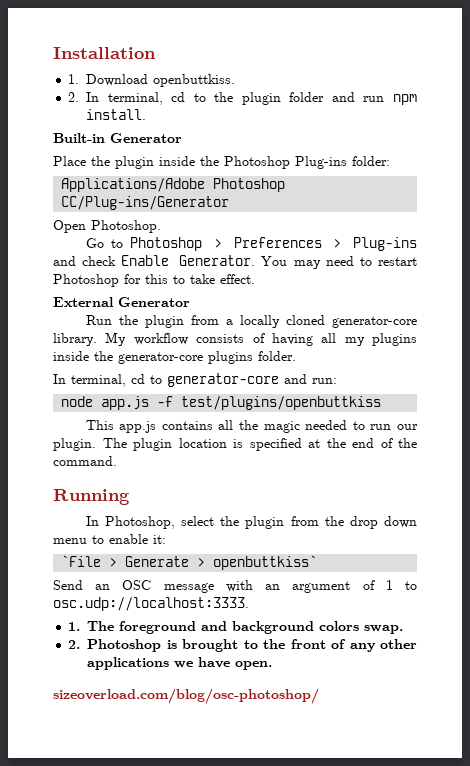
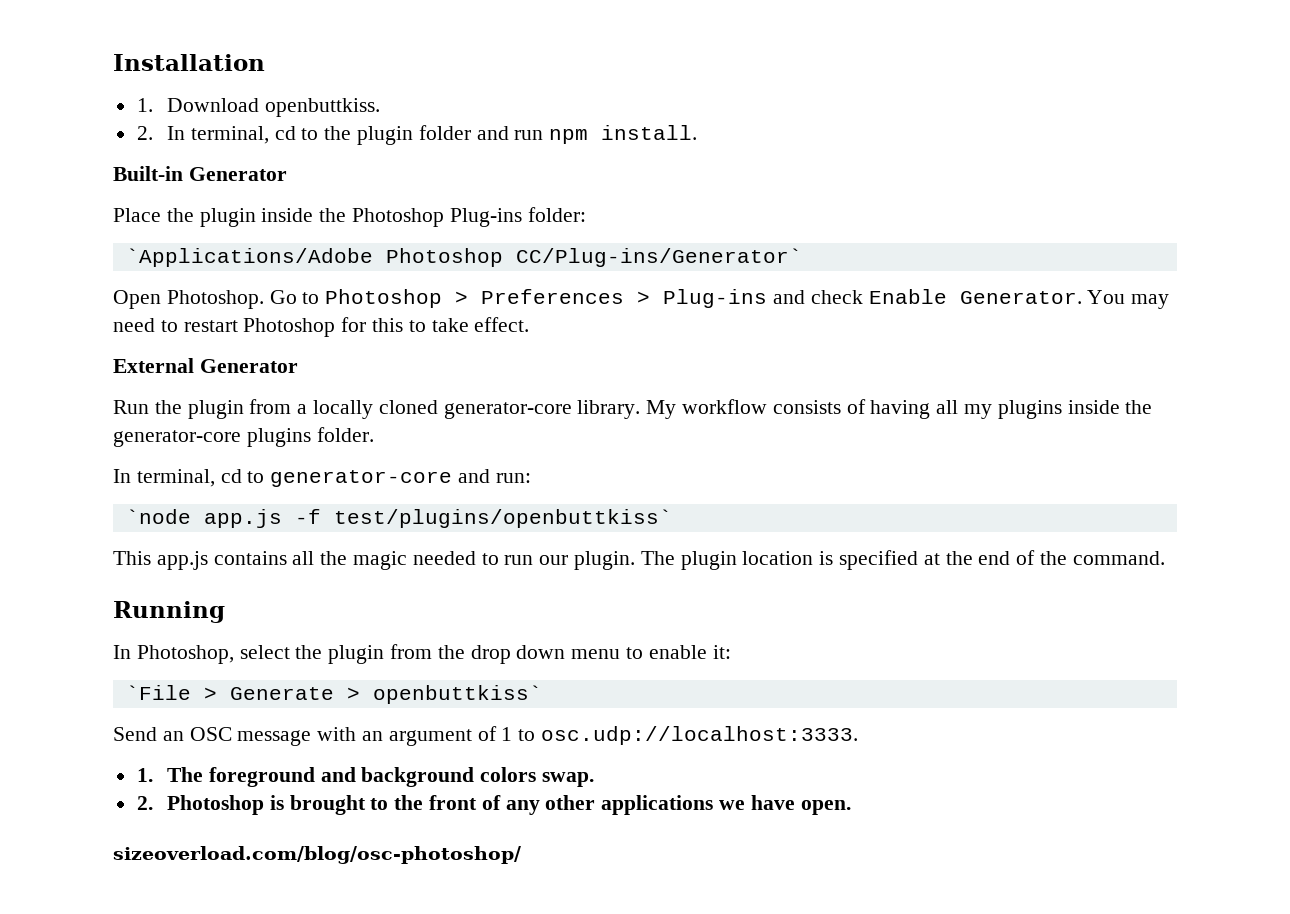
[61,178,286,192] [61,196,230,210] Applications/Adobe Photoshop CC/Plug-ins/Generator -> [125,248,802,267] `Applications/Adobe Photoshop CC/Plug-ins/Generator`
(161, 226) // -> (264, 299) none
[61,396,94,407] node -> [125,509,191,524] `node
[181,396,382,410] test/plugins/openbuttkiss -> [333,509,672,528] test/plugins/openbuttkiss`

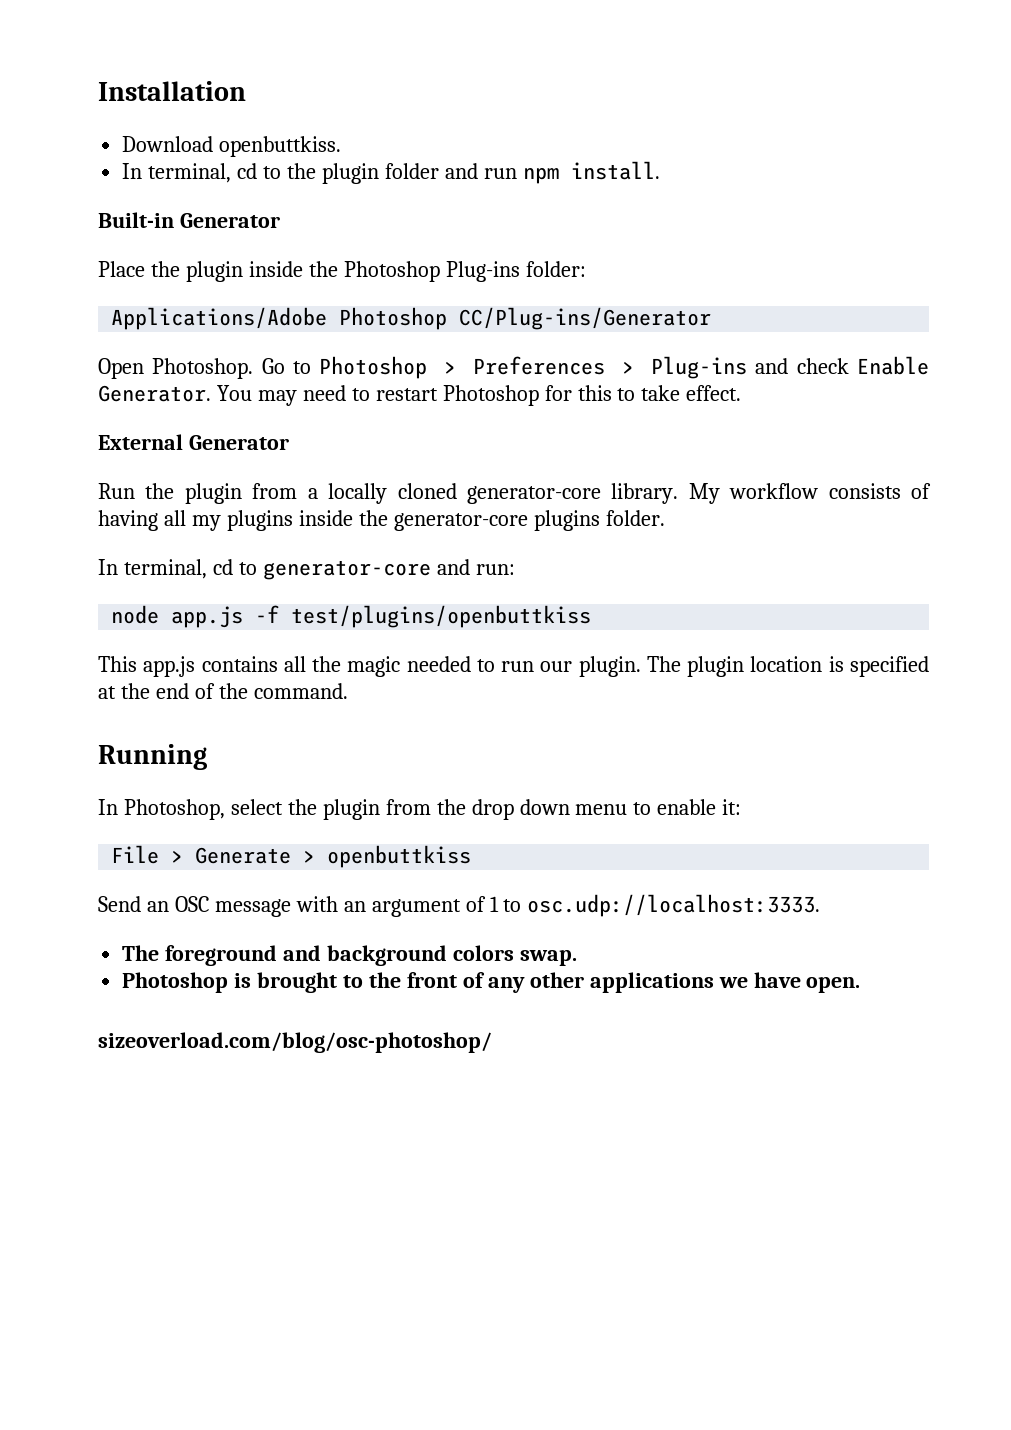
[136,98,153,112] 1. -> (246, 91) none
[136,126,153,140] 2. -> (342, 146) none
[125,248,802,267] `Applications/Adobe Photoshop CC/Plug-ins/Generator` -> [111,307,712,330] Applications/Adobe Photoshop CC/Plug-ins/Generator
[125,509,191,524] `node -> [111,605,160,624] node
[333,509,672,528] test/plugins/openbuttkiss` -> [291,605,592,628] test/plugins/openbuttkiss
[125,685,191,700] `File -> [111,845,160,864] File
[372,685,542,704] openbuttkiss` -> [327,845,472,868] openbuttkiss
[136,768,153,782] 1. -> (821, 905) none
[136,796,153,810] 2. -> (577, 958) none

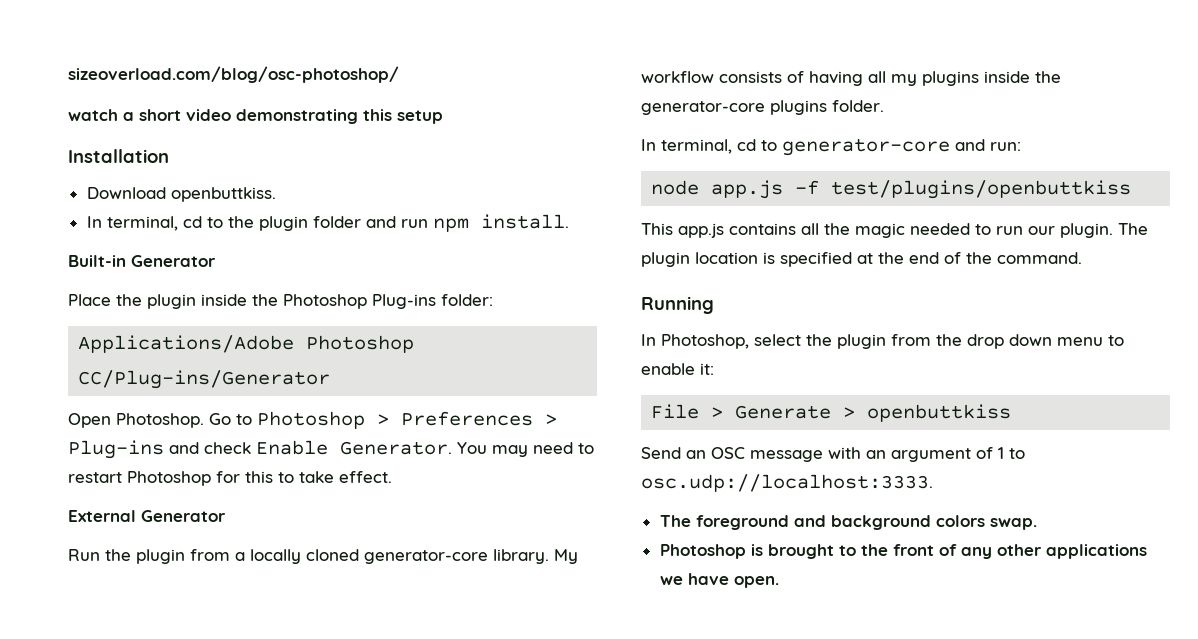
(98, 91) none -> [68,66,399,83] [68,109,443,124] sizeoverload.com/blog/osc-photoshop/ // watch a short video demonstrating this setup //
[98,1032,492,1053] // sizeoverload.com/blog/osc-photoshop/ -> (779, 582) none

